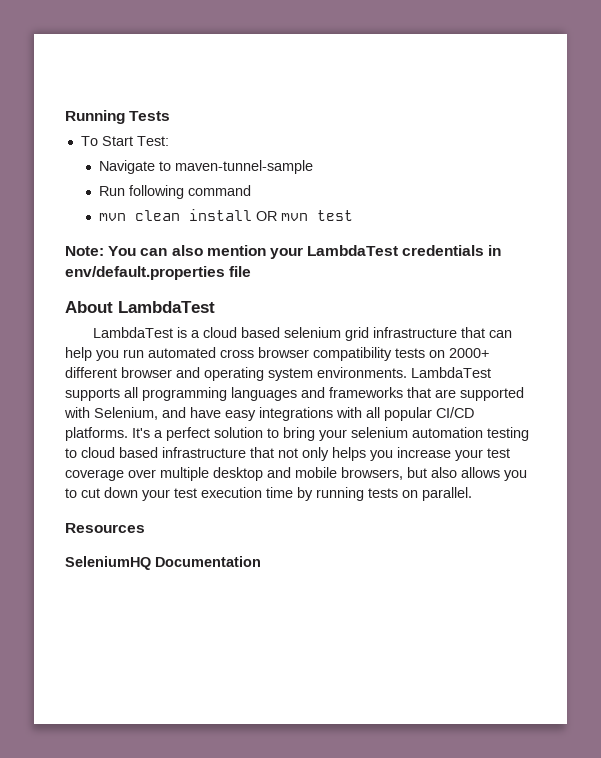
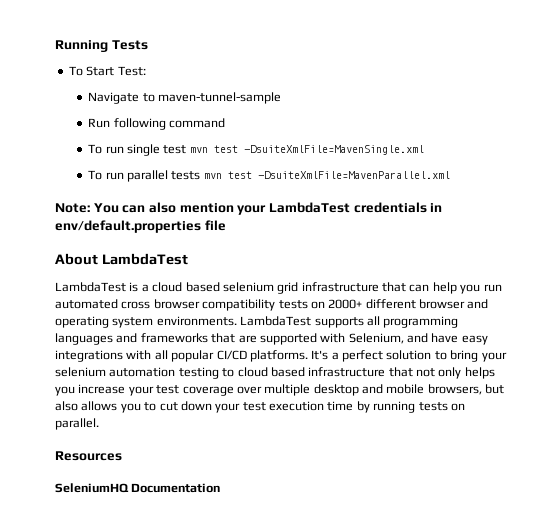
[99,209,354,221] mvn clean install OR mvn test -> [88,144,424,156] [88,170,450,182] To run single test mvn test -DsuiteXmlFile=MavenSingle.xml // To run parallel tests mvn test -DsuiteXmlFile=MavenParallel.xml

